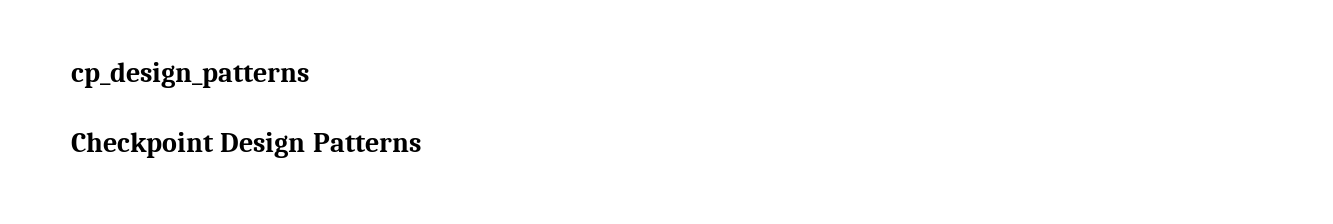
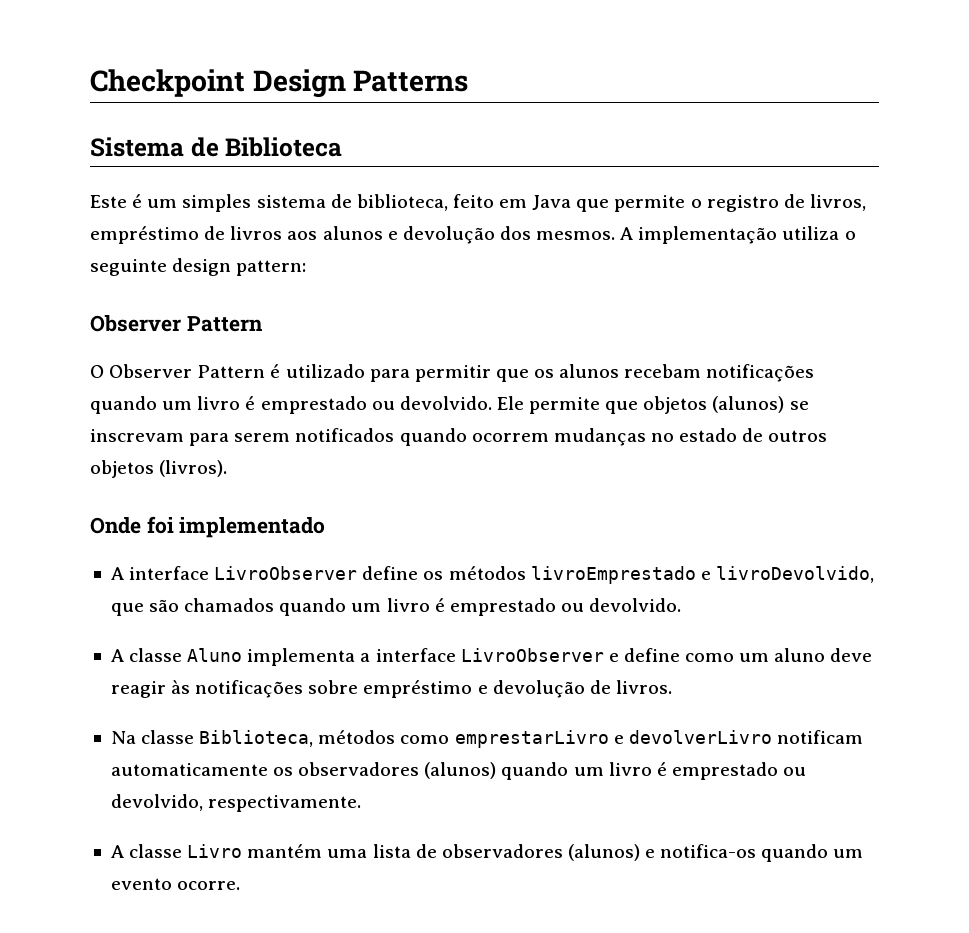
[71,62,309,88] cp_design_patterns // -> (90, 83) none
(421, 142) none -> [90,137,343,157] [90,194,866,212] [90,226,856,244] [90,258,307,276] [90,315,263,332] [90,364,815,382] [90,396,809,414] [90,428,828,446] [90,460,228,478] [90,516,326,538] [110,566,874,584] [110,598,682,616] [110,648,873,666] [110,680,672,698] [110,730,863,748] [110,762,807,780] [110,794,362,812] [110,844,864,862] [110,878,241,890] // Sistema de Biblioteca // Este é um simples sistema de biblioteca, feito em Java que permite o registro de livros, empréstimo de livros aos alunos e devolução dos mesmos. A implementação utiliza o seguinte design pattern: // Observer Pattern // O Observer Pattern é utilizado para permitir que os alunos recebam notificações quando um livro é emprestado ou devolvido. Ele permite que objetos (alunos) se inscrevam para serem notificados quando ocorrem mudanças no estado de outros objetos (livros). // Onde foi implementado // A interface LivroObserver define os métodos livroEmprestado e livroDevolvido, que são chamados quando um livro é emprestado ou devolvido. // A classe Aluno implementa a interface LivroObserver e define como um aluno deve reagir às notificações sobre empréstimo e devolução de livros. // Na classe Biblioteca, métodos como emprestarLivro e devolverLivro notificam automaticamente os observadores (alunos) quando um livro é emprestado ou devolvido, respectivamente. // A classe Livro mantém uma lista de observadores (alunos) e notifica-os quando um evento ocorre.

